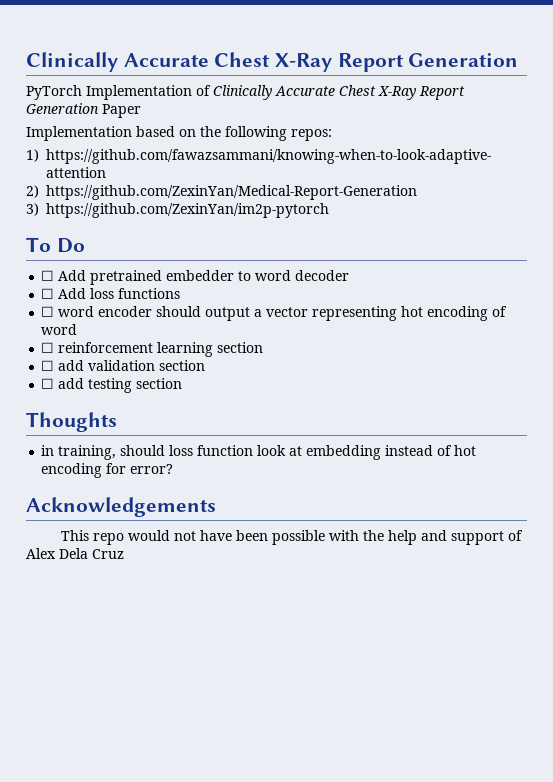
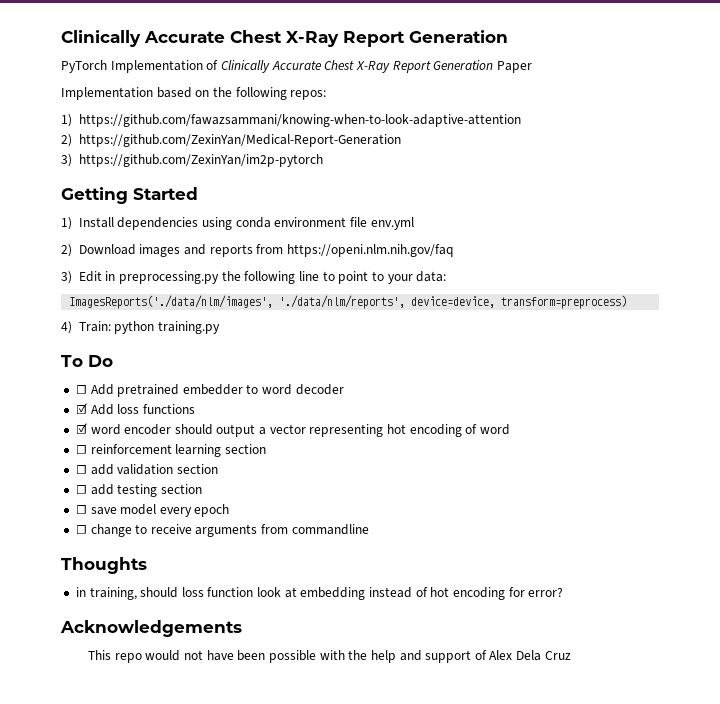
(329, 210) none -> [61,187,198,204] [61,217,414,230] [61,244,454,257] [61,271,447,284] [69,295,628,309] [61,321,221,334] // Getting Started // 1) Install dependencies using conda environment file env.yml // 2) Download images and reports from https://openi.nlm.nih.gov/faq // 3) Edit in preprocessing.py the following line to point to your data: // ImagesReports('./data/nlm/images', './data/nlm/reports', device=device, transform=preprocess) // 4) Train: python training.py
[41,288,55,299] ☐ -> [75,403,87,414] ☑
[41,306,55,317] ☐ -> [75,423,87,434] ☑
(183, 383) none -> [75,504,230,517] [75,524,369,537] // ☐ save model every epoch // ☐ change to receive arguments from commandline

